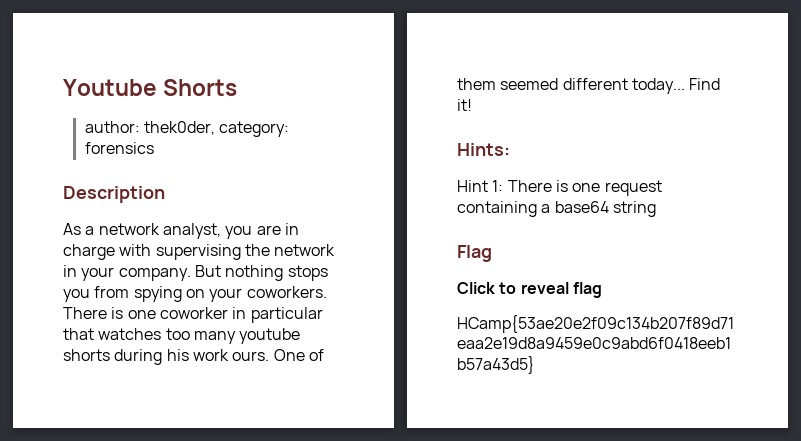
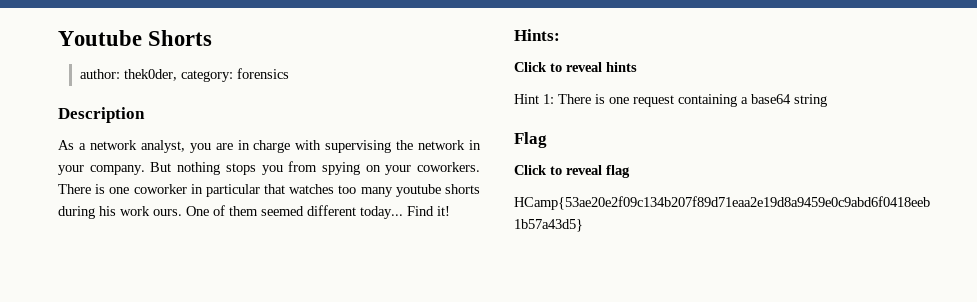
(510, 149) none -> [514,62,637,72] // Click to reveal hints

